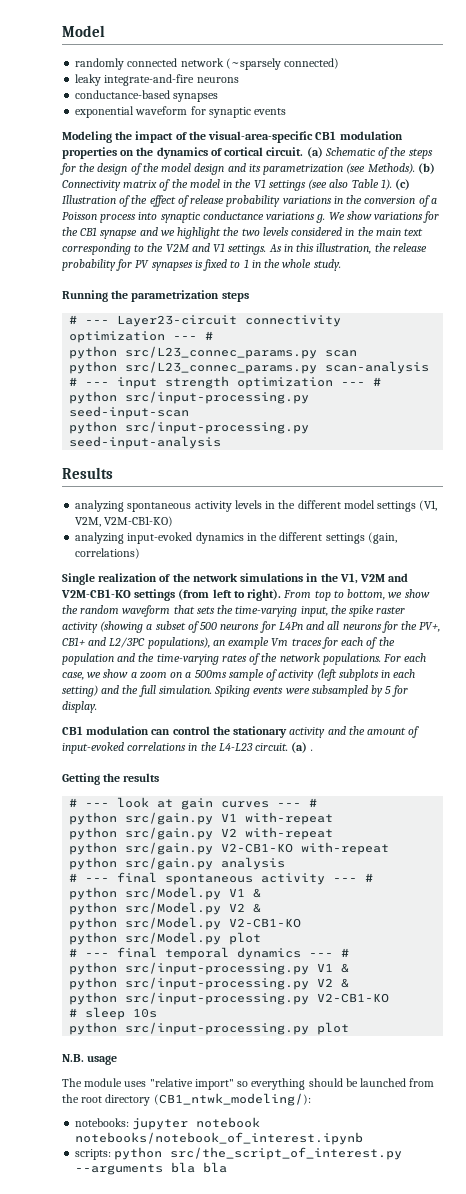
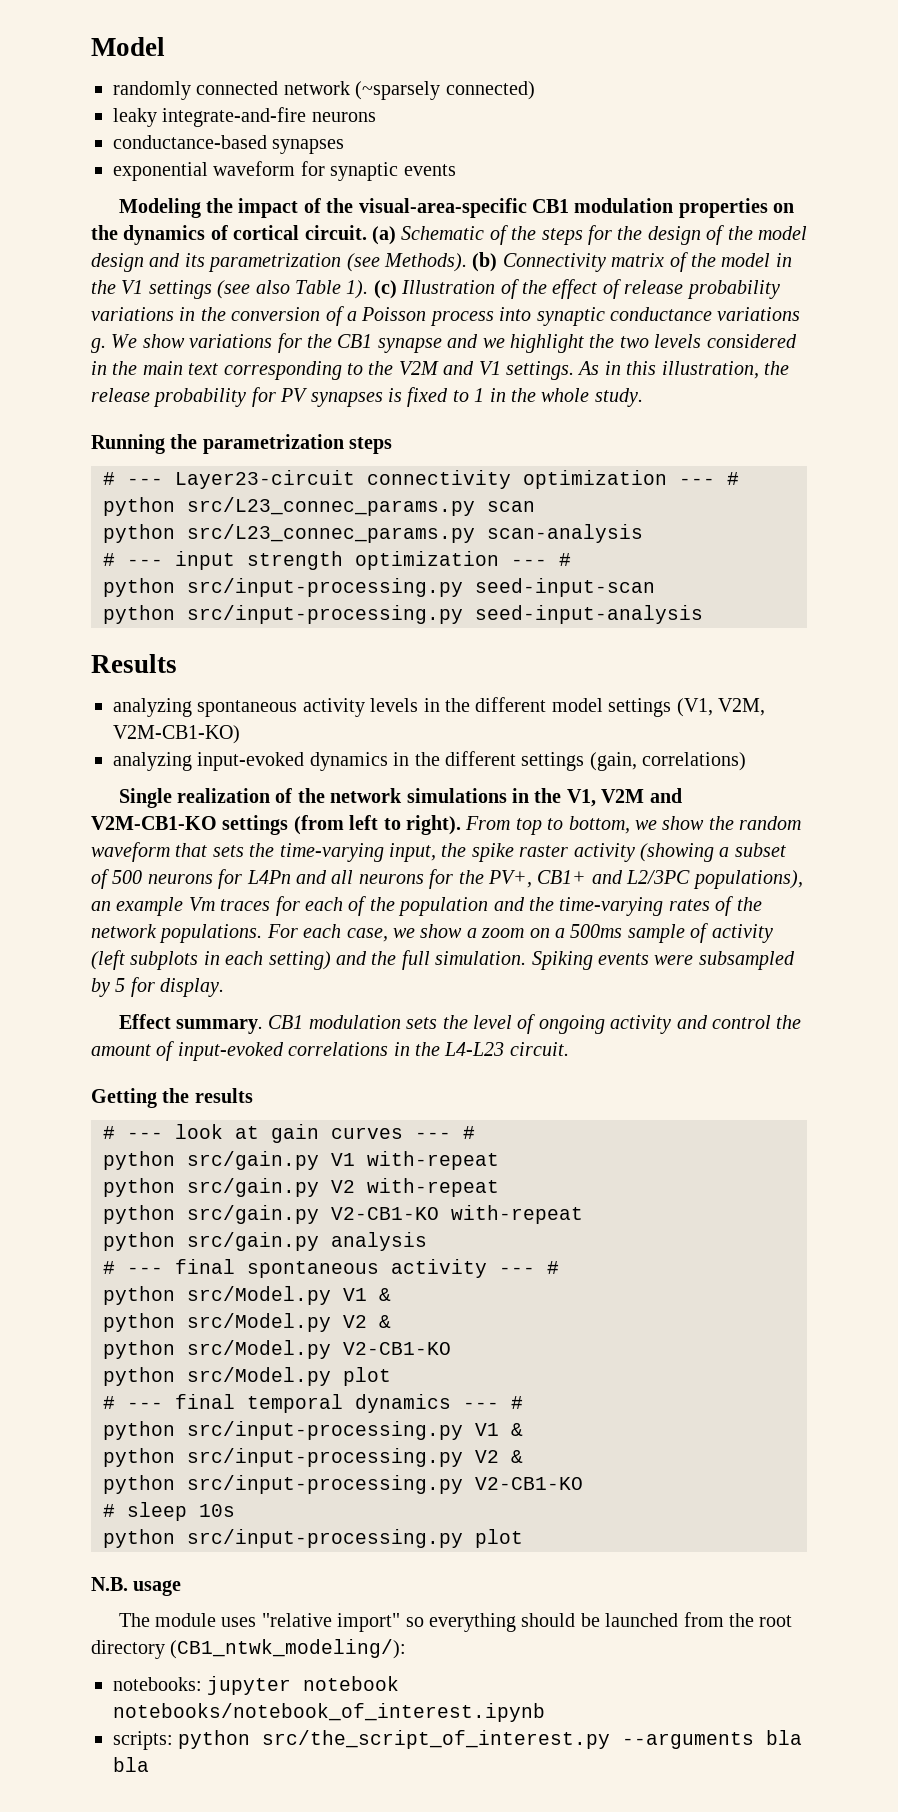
[62,726,288,738] CB1 modulation can control the stationary -> [118,1014,605,1034] Effect summary. CB1 modulation sets the level of ongoing
(346, 730) none -> [712,1015,772,1029] control
[291,742,313,753] (a) . -> (569, 1049) none

